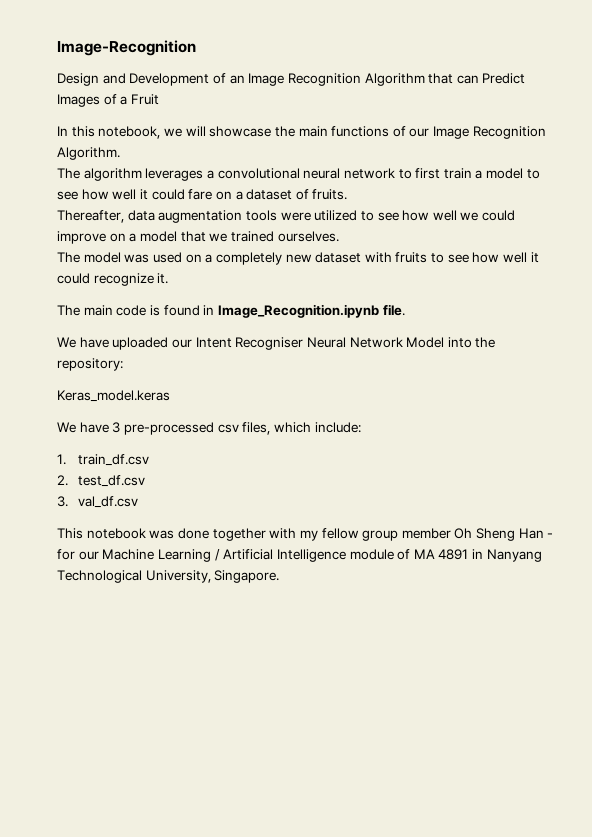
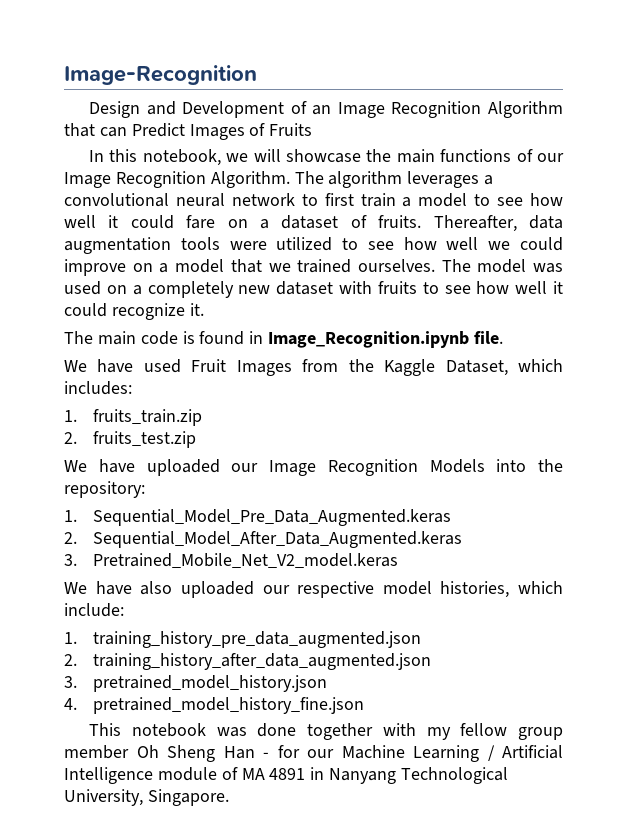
[120,94,159,105] a Fruit -> [269,123,313,136] Fruits
(120, 153) // -> (290, 179) none
(348, 194) // -> (422, 221) none
(339, 236) // -> (435, 265) none
[112,337,496,350] [57,358,123,371] [57,390,170,402] [57,422,271,435] uploaded our Intent Recogniser Neural Network Model into the repository: // Keras_model.keras // We have 3 pre-processed csv files, -> [143,359,563,376] [64,381,132,395] [64,409,202,426] [64,431,196,448] [64,459,563,476] [64,481,145,498] [64,509,451,526] [64,531,462,548] [64,553,398,568] [64,581,510,598] used Fruit Images from the Kaggle Dataset, which includes: // 1. fruits_train.zip // 2. fruits_test.zip // We have uploaded our Image Recognition Models into the repository: // 1. Sequential_Model_Pre_Data_Augmented.keras // 2. Sequential_Model_After_Data_Augmented.keras // 3. Pretrained_Mobile_Net_V2_model.keras // We have also uploaded our respective model histories,
[77,454,149,466] [57,475,145,487] [57,496,138,508] train_df.csv // 2. test_df.csv // 3. val_df.csv -> [92,631,421,648] [64,653,431,670] [64,675,327,692] [64,697,364,714] training_history_pre_data_augmented.json // 2. training_history_after_data_augmented.json // 3. pretrained_model_history.json // 4. pretrained_model_history_fine.json

